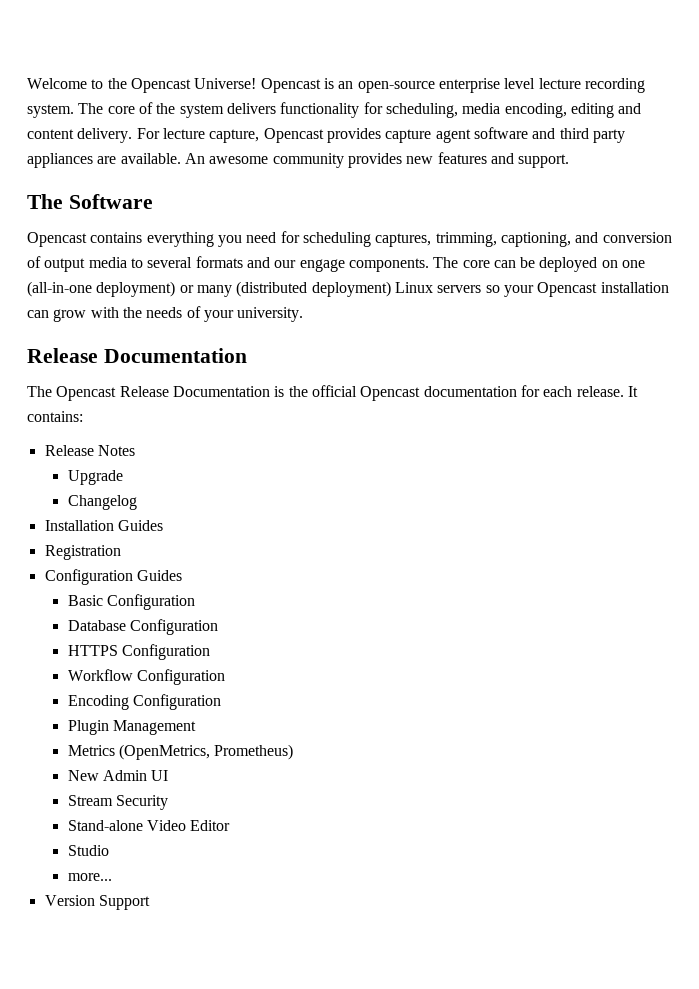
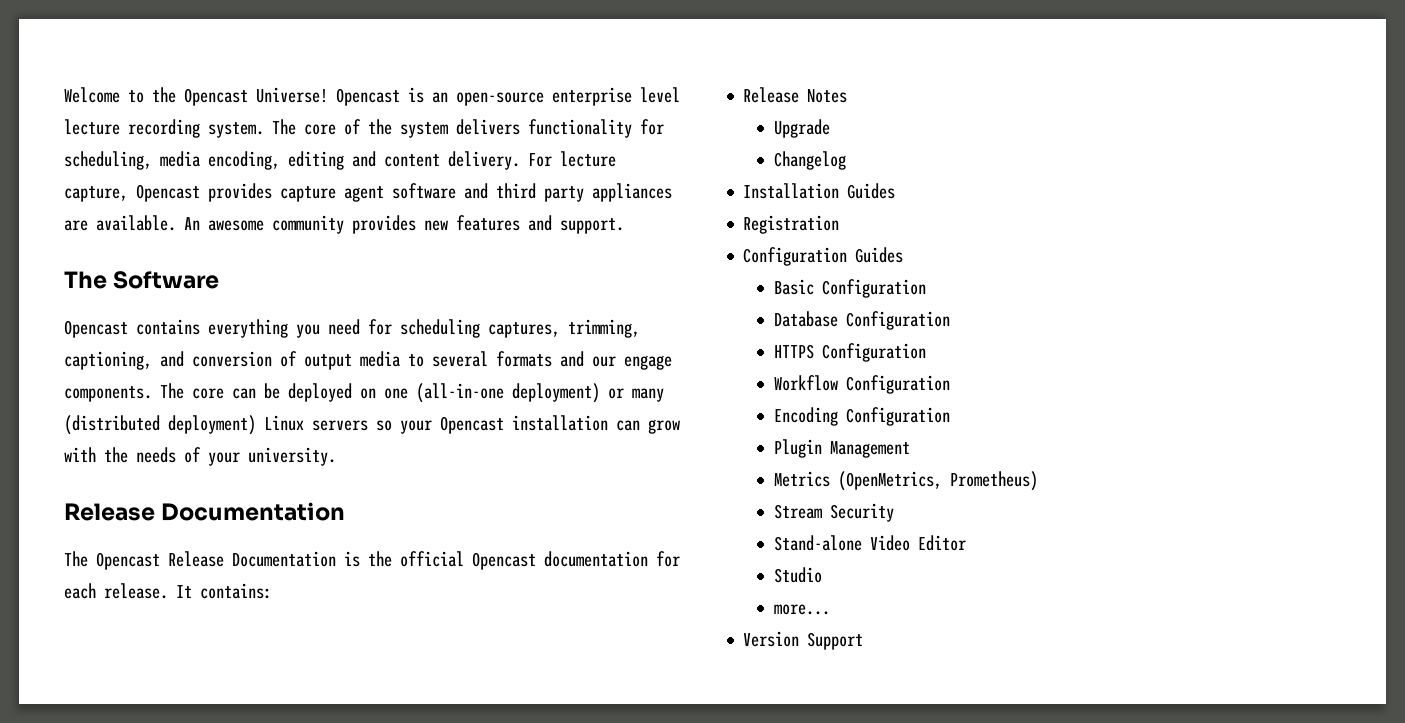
[67,770,169,781] // New Admin UI -> (1038, 481) none

